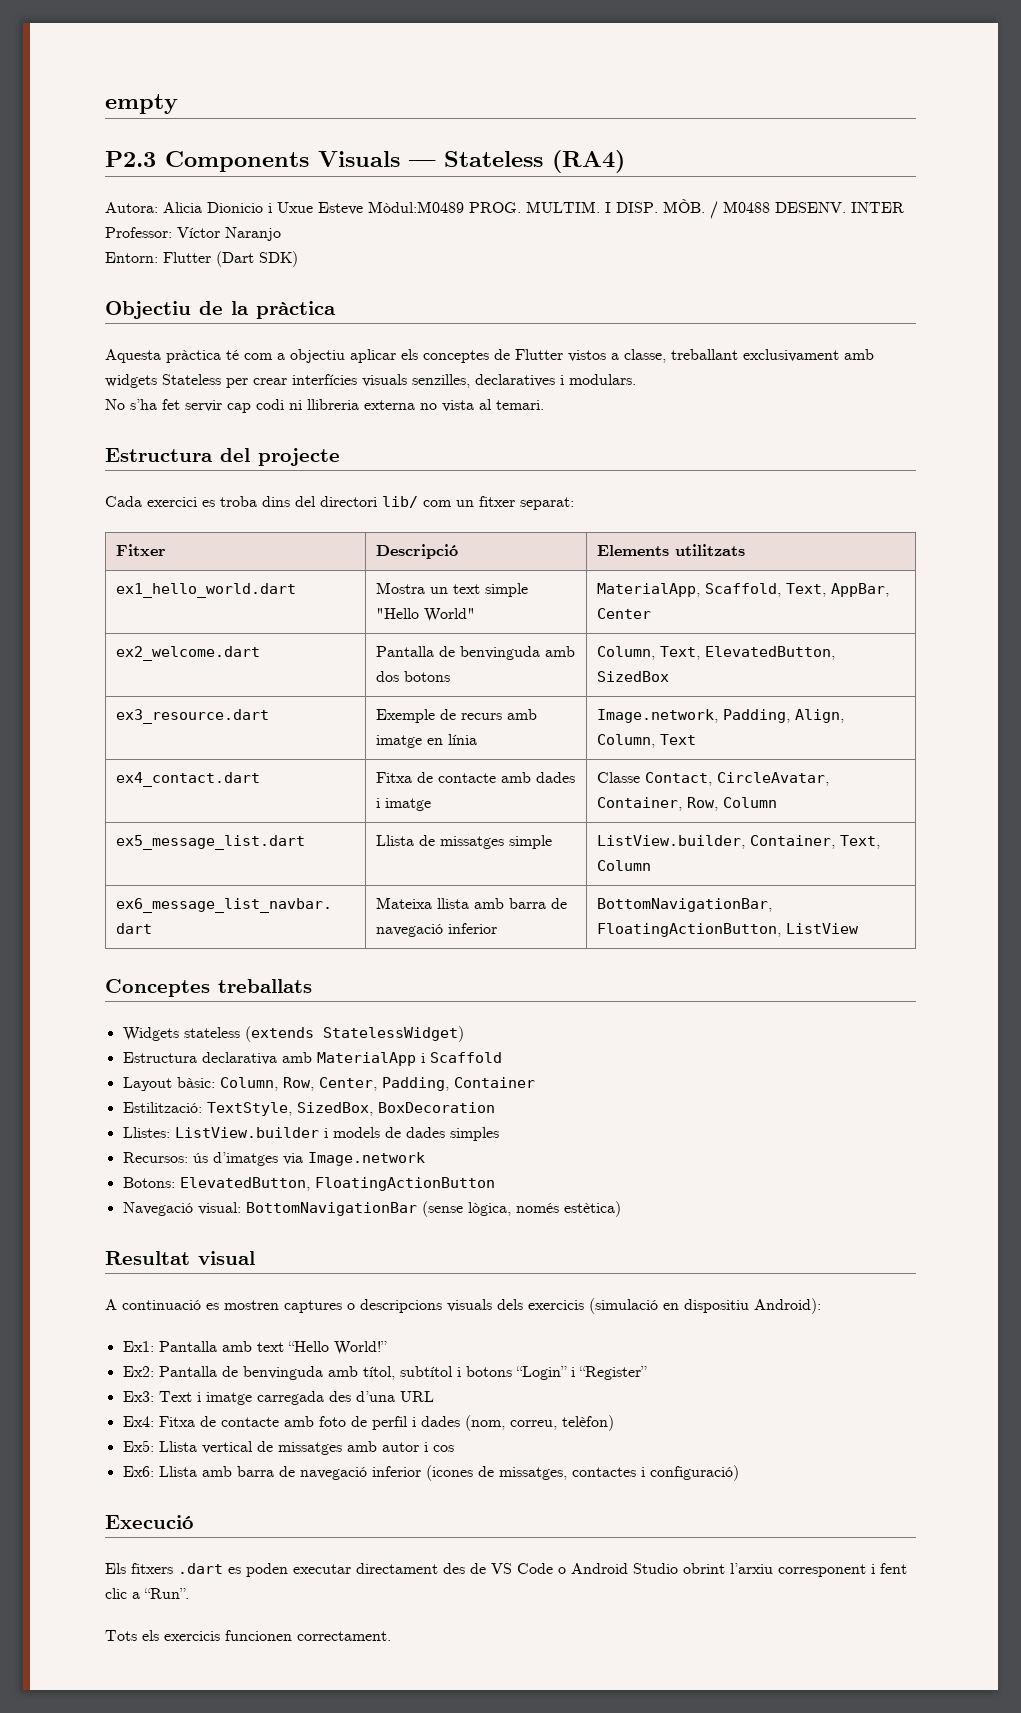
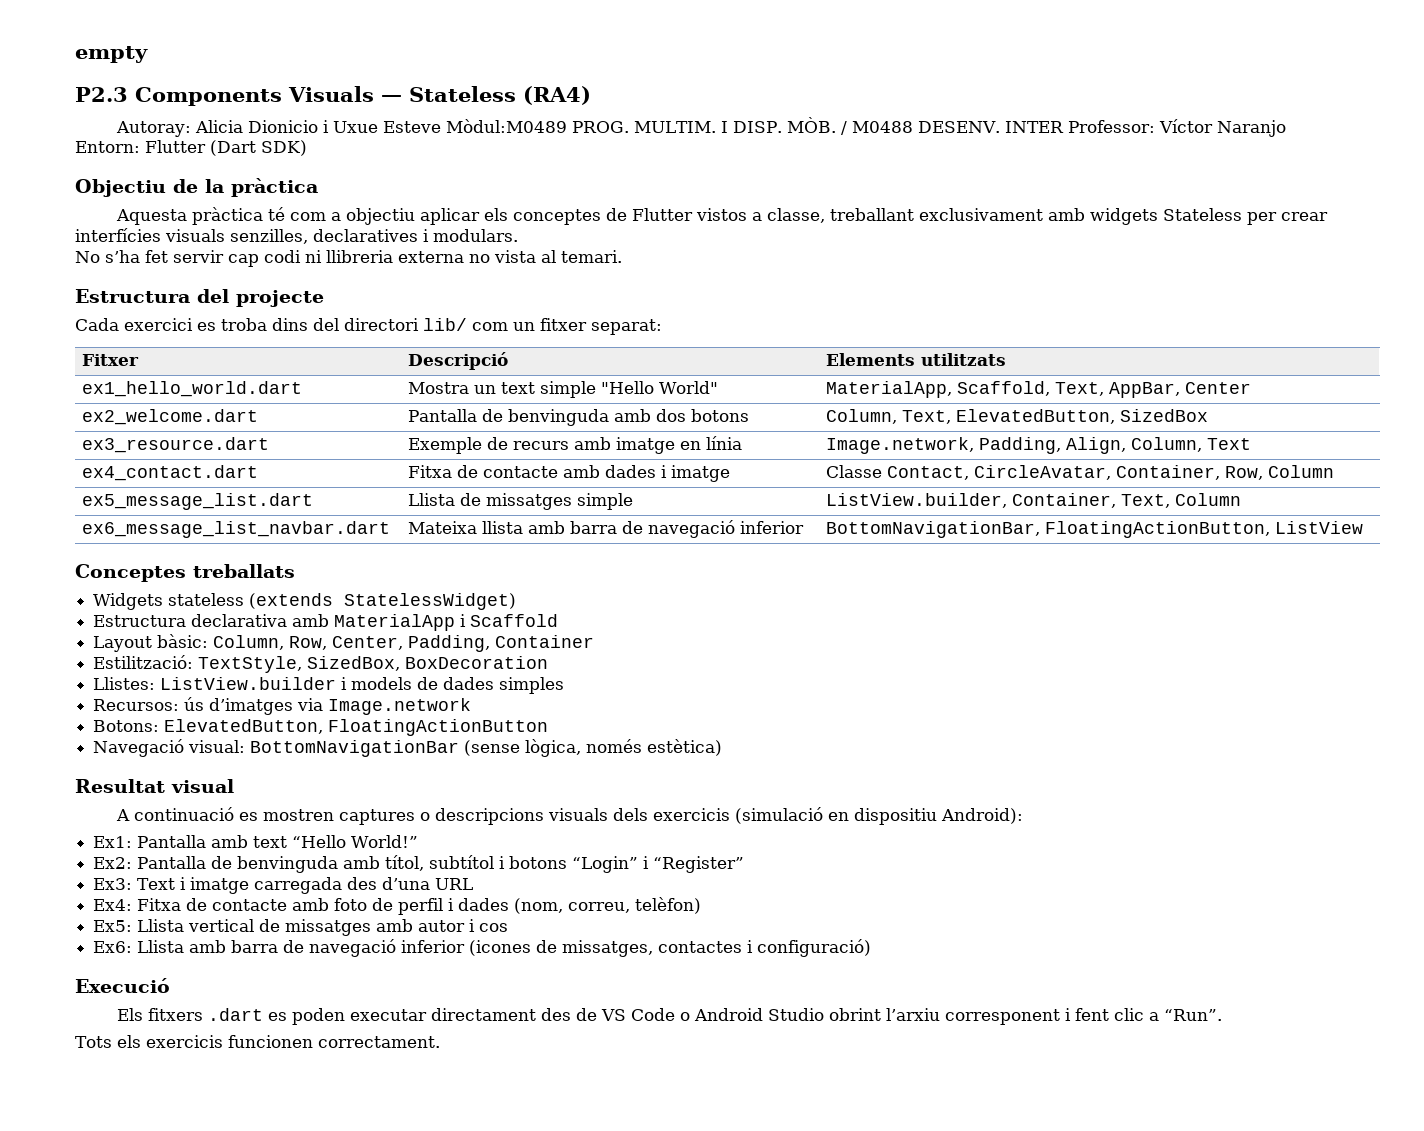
[105,202,158,213] Autora: -> [115,121,191,137] Autoray:

